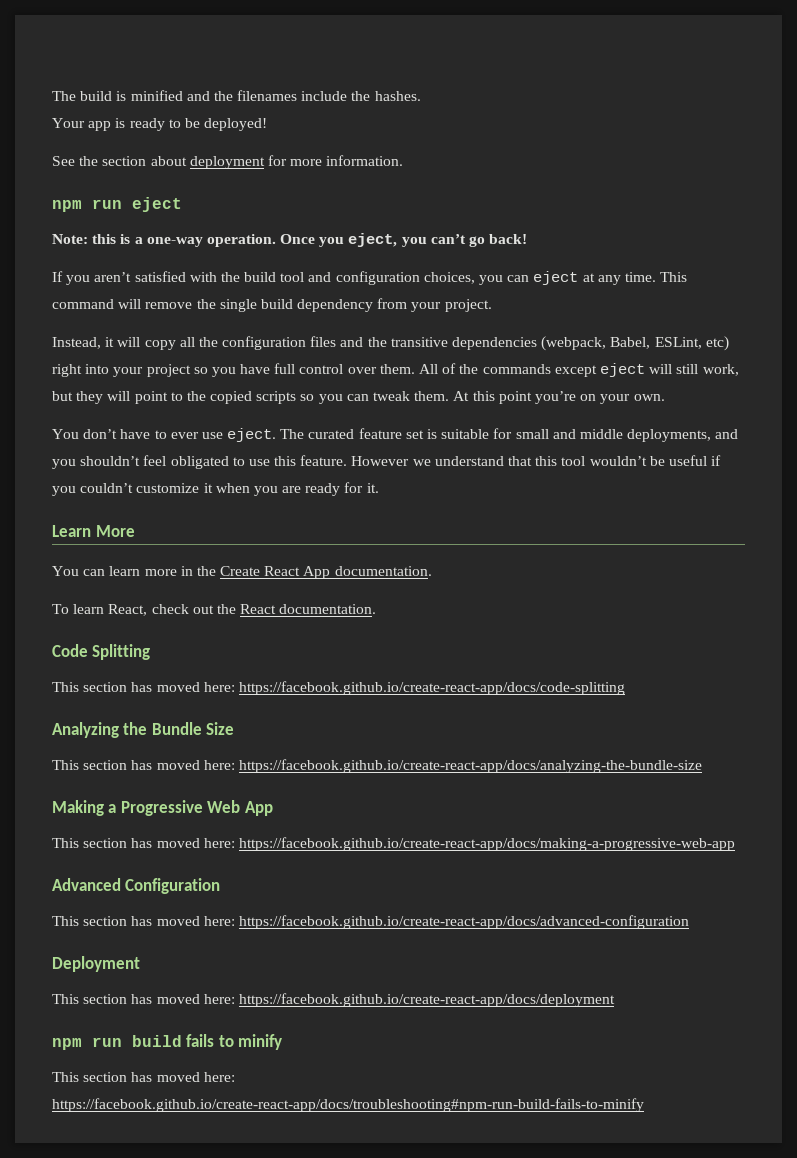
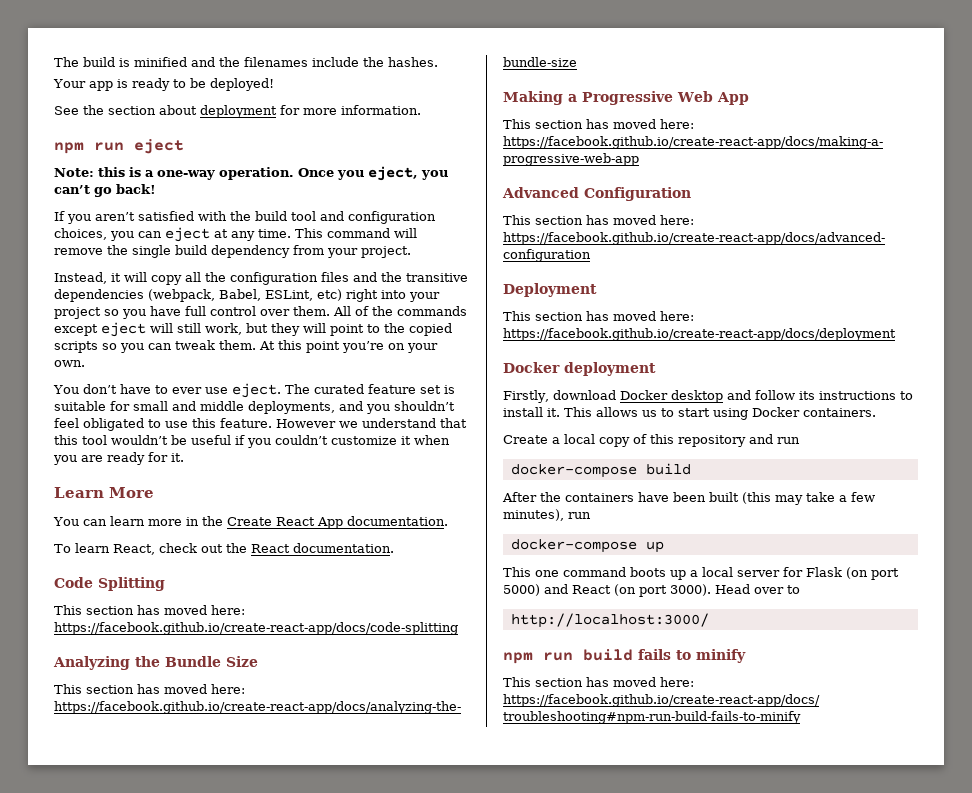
(615, 1000) none -> [503,362,656,376] [503,390,913,403] [503,407,876,420] [503,434,800,447] [510,463,691,478] [502,492,875,505] [503,509,591,521] [510,539,664,553] [503,567,899,580] [503,584,800,597] [510,613,709,628] // Docker deployment // Firstly, download Docker desktop and follow its instructions to install it. This allows us to start using Docker containers. // Create a local copy of this repository and run // docker-compose build // After the containers have been built (this may take a few minutes), run // docker-compose up // This one command boots up a local server for Flask (on port 5000) and React (on port 3000). Head over to // http://localhost:3000/

